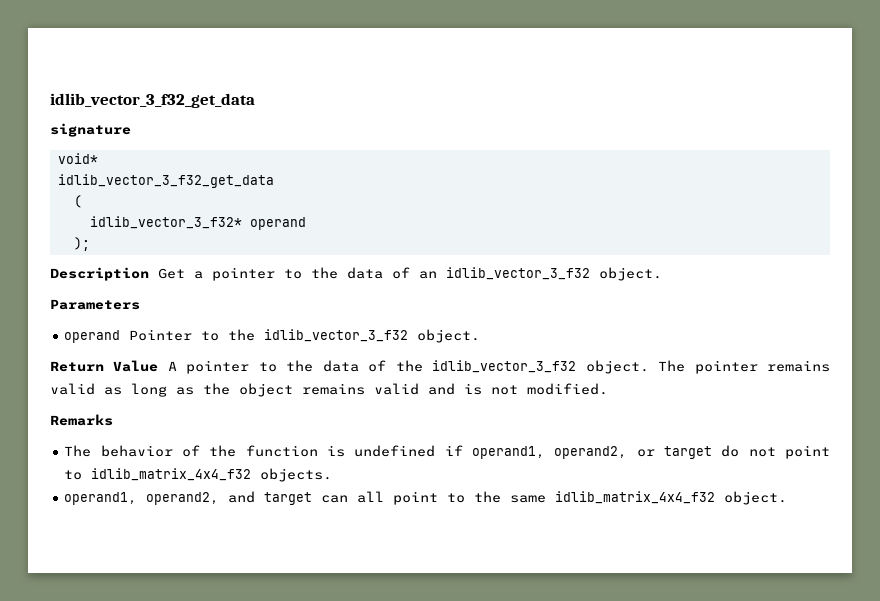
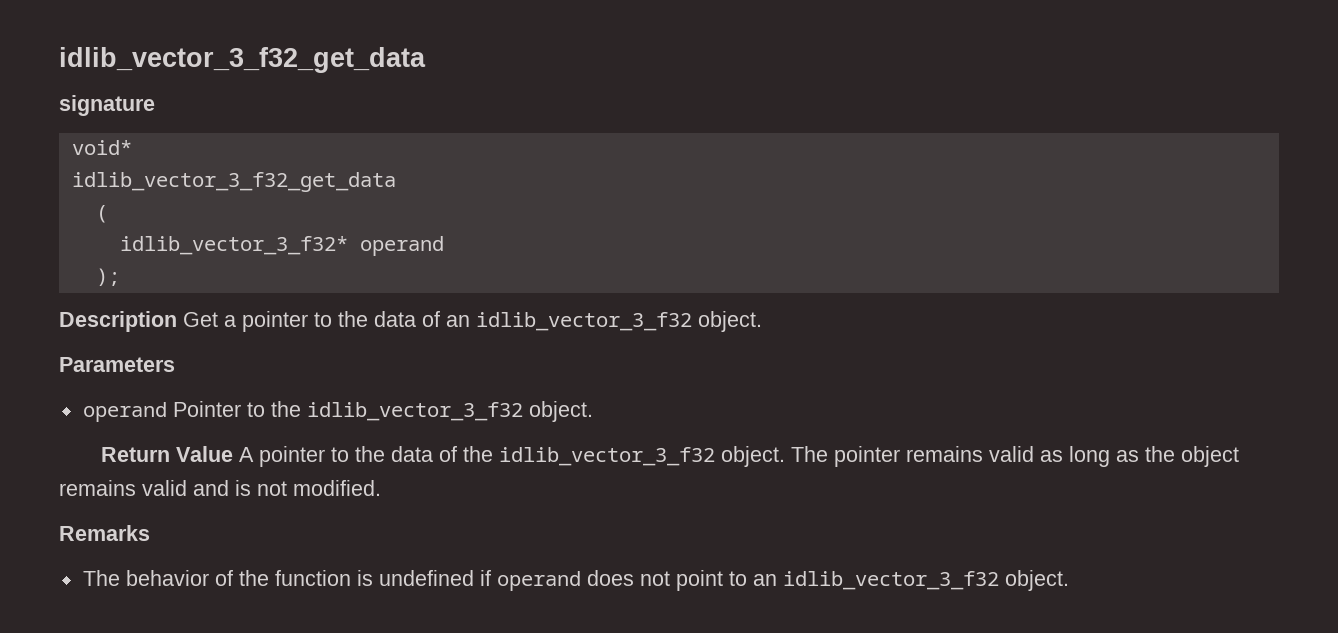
[471,445,831,459] [64,468,333,482] [64,491,716,505] operand1, operand2, or target do not point to idlib_matrix_4x4_f32 objects. // operand1, operand2, and target can all point to the same idlib_matrix_4x4_f32 -> [496,570,999,591] operand does not point to an idlib_vector_3_f32

